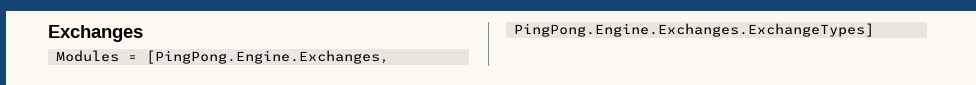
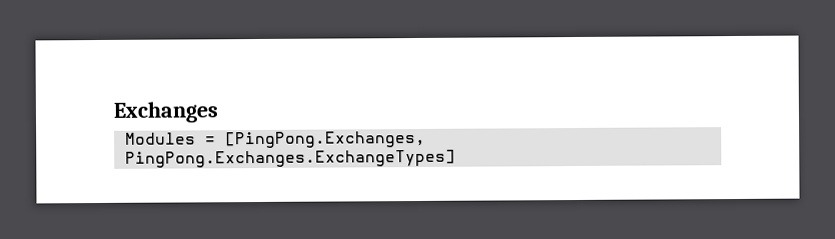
[145,50,389,64] [513,23,874,37] [PingPong.Engine.Exchanges, PingPong.Engine.Exchanges.ExchangeTypes] -> [224,130,426,149] [124,149,456,168] [PingPong.Exchanges, PingPong.Exchanges.ExchangeTypes]

